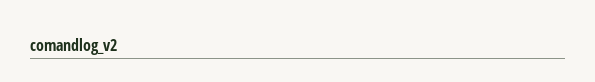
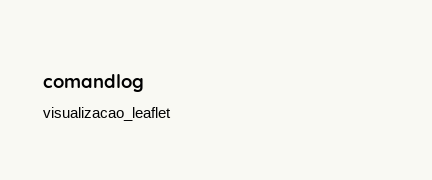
[30,38,117,55] comandlog_v2 -> [43,74,144,92] [43,107,171,121] comandlog // visualizacao_leaflet

